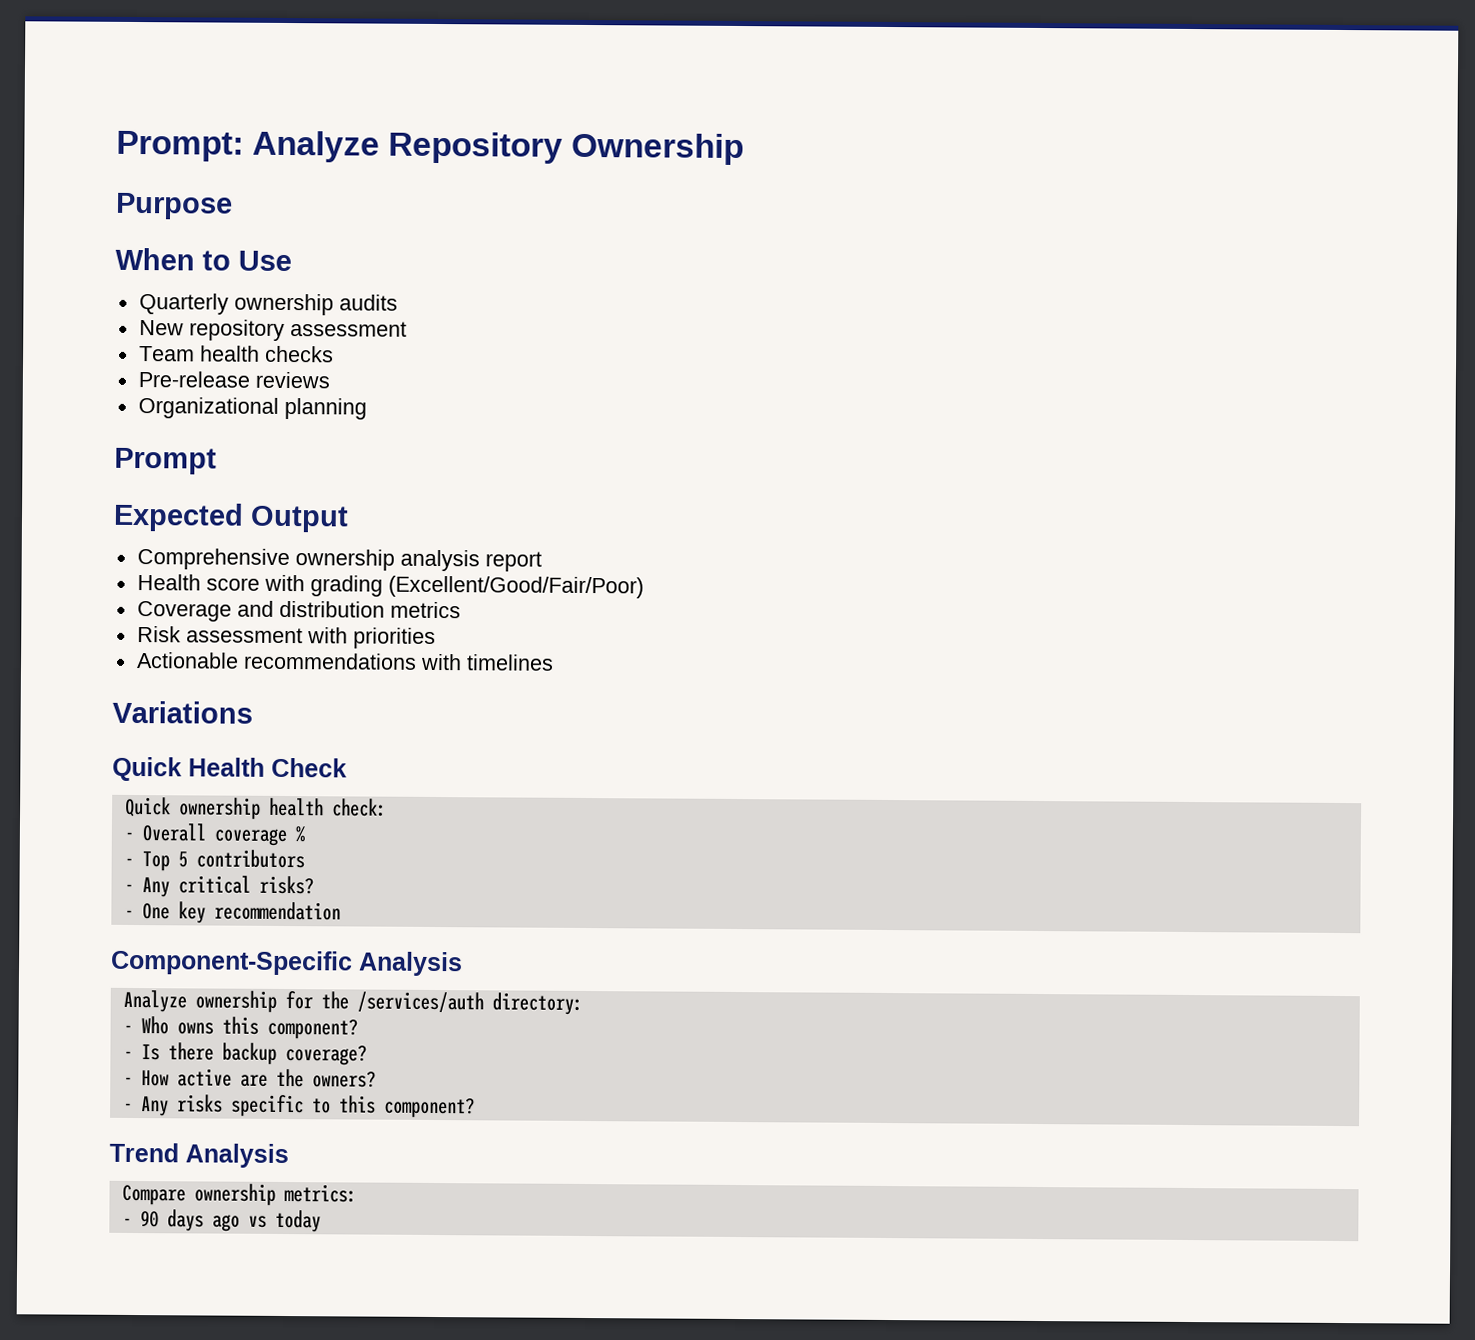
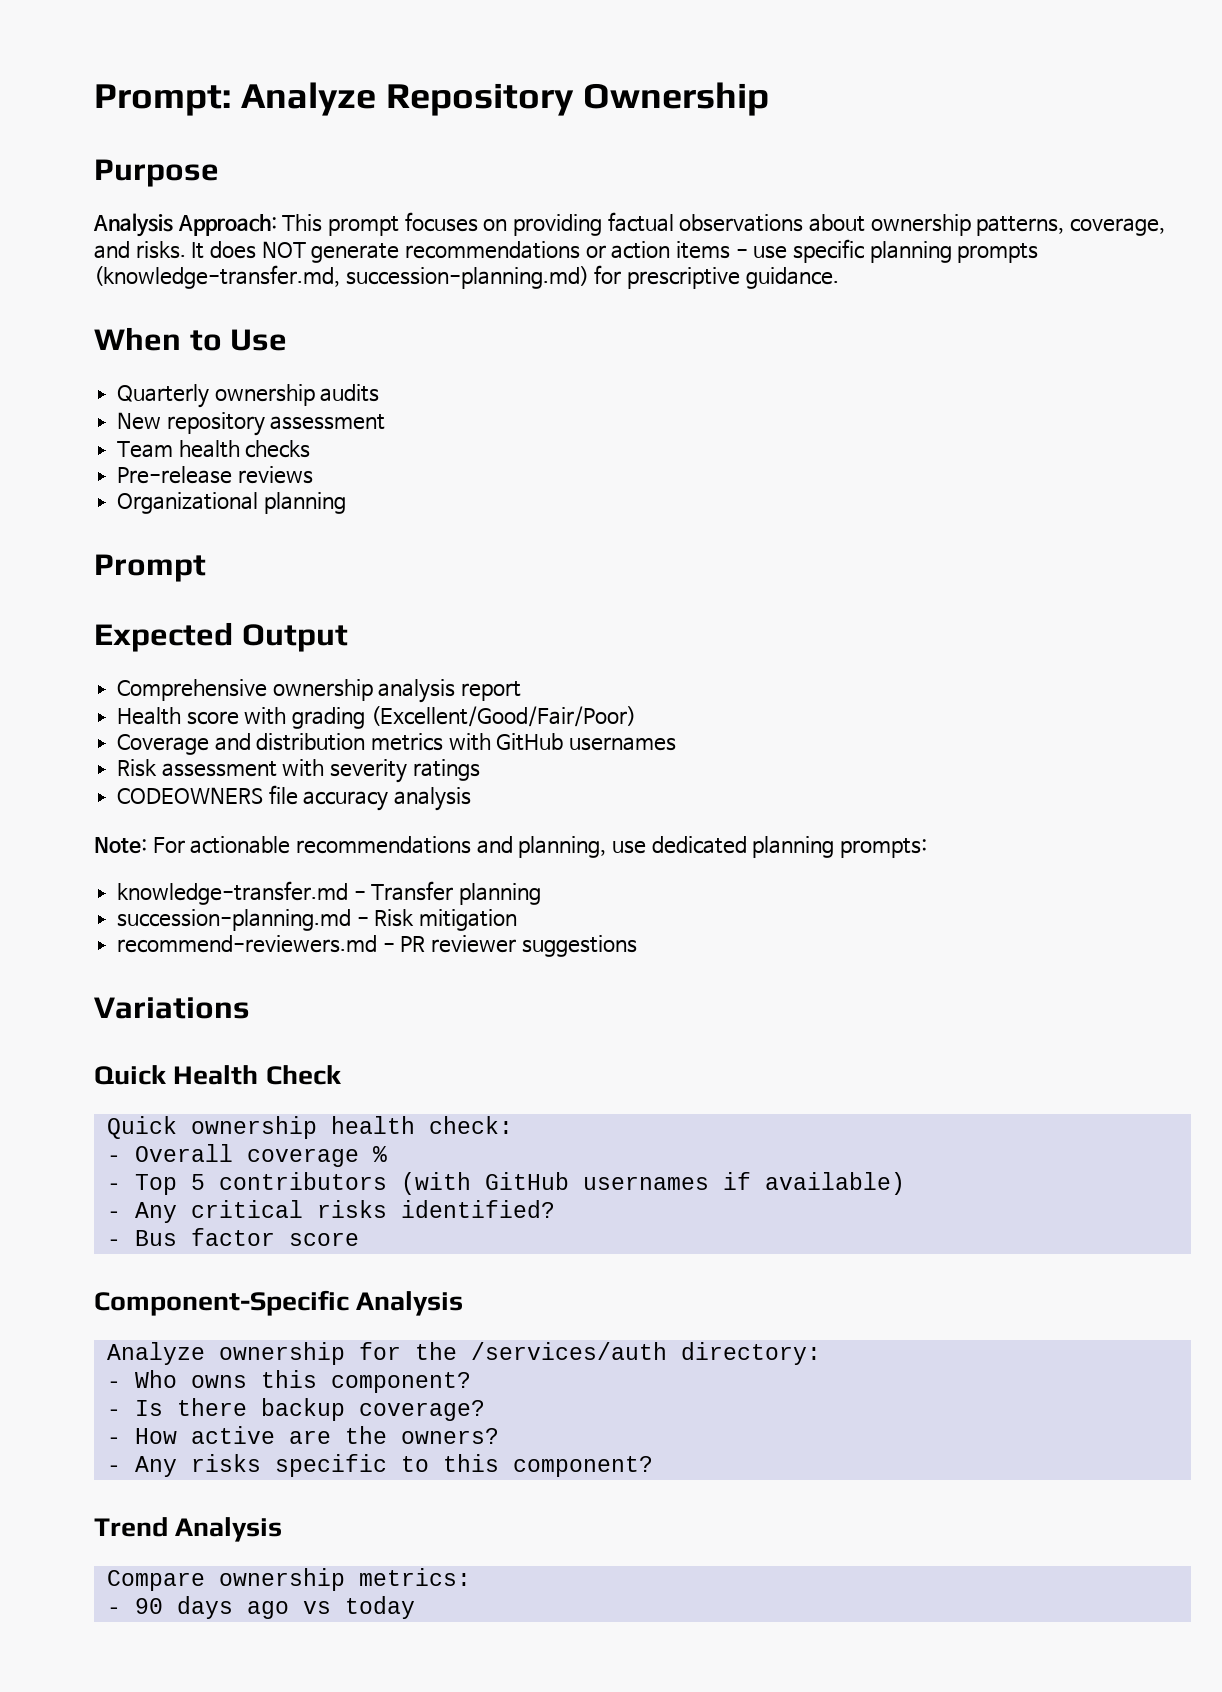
(233, 206) none -> [93,212,1165,237] [94,239,1039,263] [94,265,839,289] // Analysis Approach: This prompt focuses on providing factual observations about ownership patterns, coverage, and risks. It does NOT generate recommendations or action items - use specific planning prompts (knowledge-transfer.md, succession-planning.md) for prescriptive guidance.
(461, 610) none -> [448,733,677,751] with GitHub usernames
[352,627,436,649] [135,652,554,671] priorities // Actionable recommendations with timelines -> [330,759,480,783] [117,785,472,811] [94,836,927,858] [117,881,542,905] [117,909,518,931] [117,935,637,957] severity ratings // CODEOWNERS file accuracy analysis // Note: For actionable recommendations and planning, use dedicated planning prompts: // knowledge-transfer.md - Transfer planning // succession-planning.md - Risk mitigation // recommend-reviewers.md - PR reviewer suggestions
(305, 859) none -> [400,1172,905,1195] (with GitHub usernames if available)
[258,875,314,895] [123,901,341,924] risks? // - One key recommendation -> [316,1200,555,1218] [106,1228,359,1246] risks identified? // - Bus factor score

